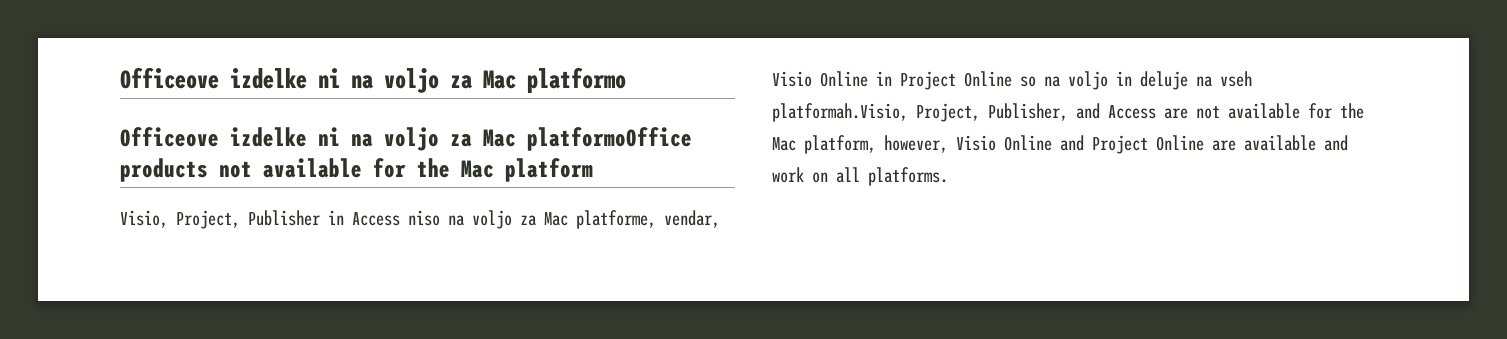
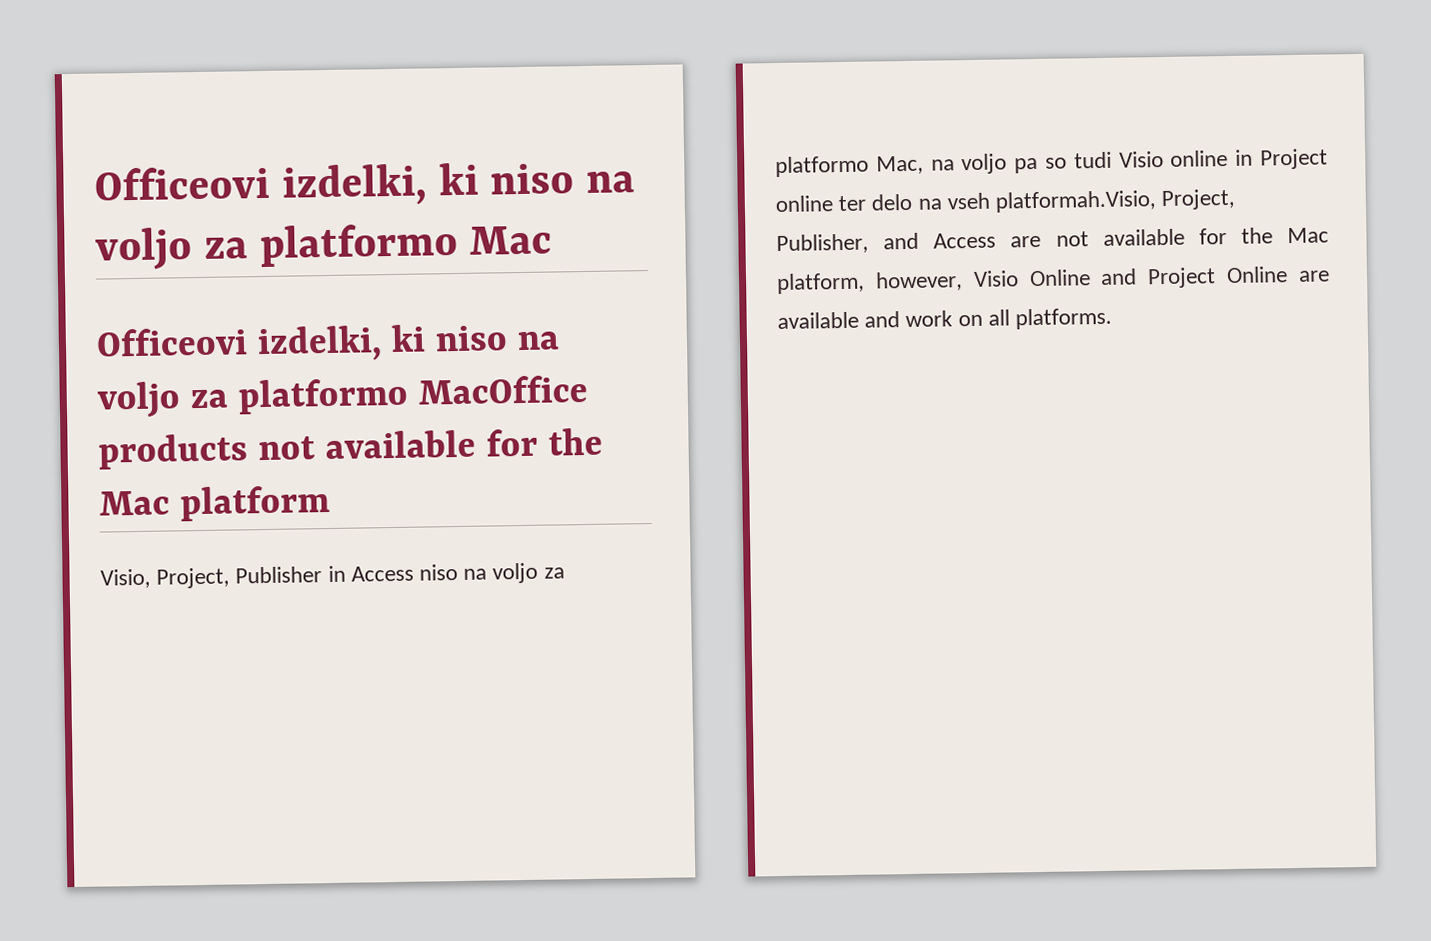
[120,67,626,93] [120,127,692,151] Officeove izdelke ni na voljo za Mac platformo // Officeove izdelke ni na voljo za Mac platformoOffice -> [94,162,636,207] [95,222,553,271] [96,324,561,363] [97,374,589,419] Officeovi izdelki, ki niso na voljo za platformo Mac // Officeovi izdelki, ki niso na voljo za platformo MacOffice
[544,210,720,229] [772,71,1188,90] Mac platforme, vendar, Visio Online in Project Online so na voljo in deluje -> [775,148,1328,178] [775,193,913,213] platformo Mac, na voljo pa so tudi Visio online in Project online ter delo

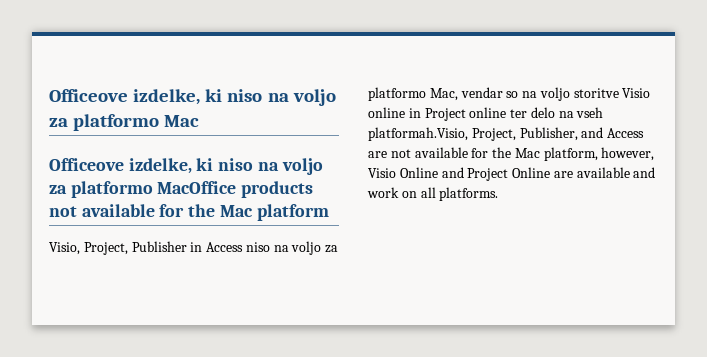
[94,163,427,207] Officeovi izdelki, -> [49,89,201,105] Officeove izdelke,
[96,325,383,363] Officeovi izdelki, -> [49,158,192,174] Officeove izdelke,
[930,151,1112,175] na voljo pa so tudi -> [460,87,619,101] vendar so na voljo storitve

